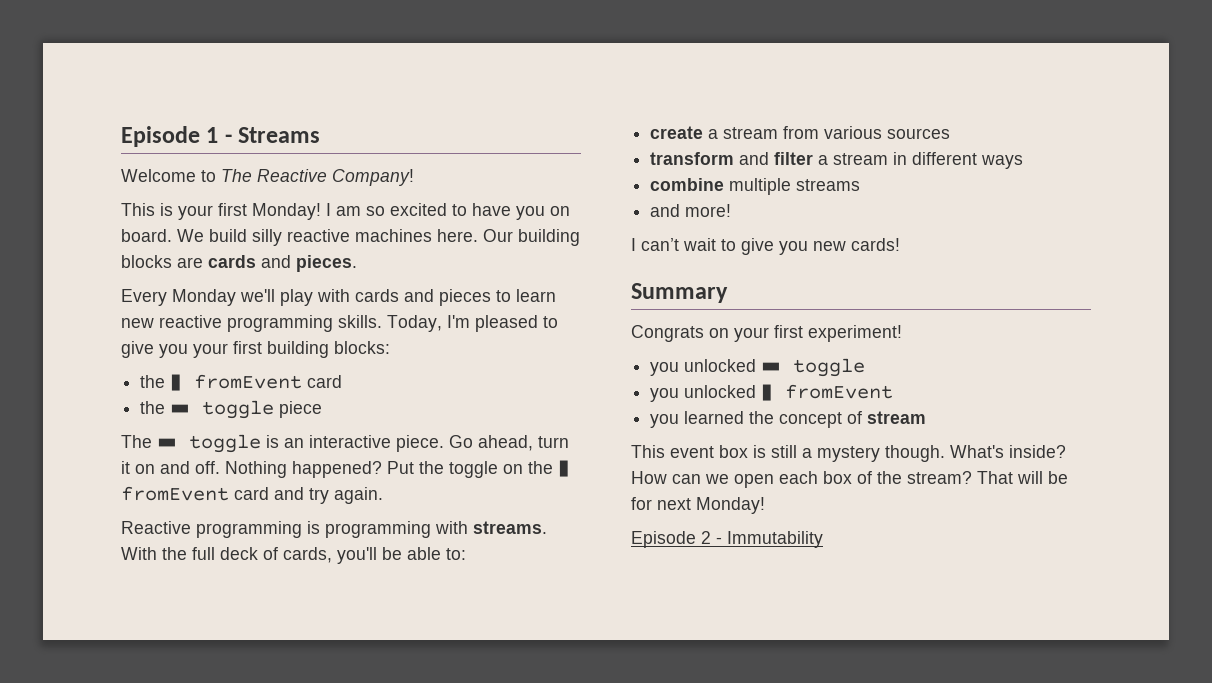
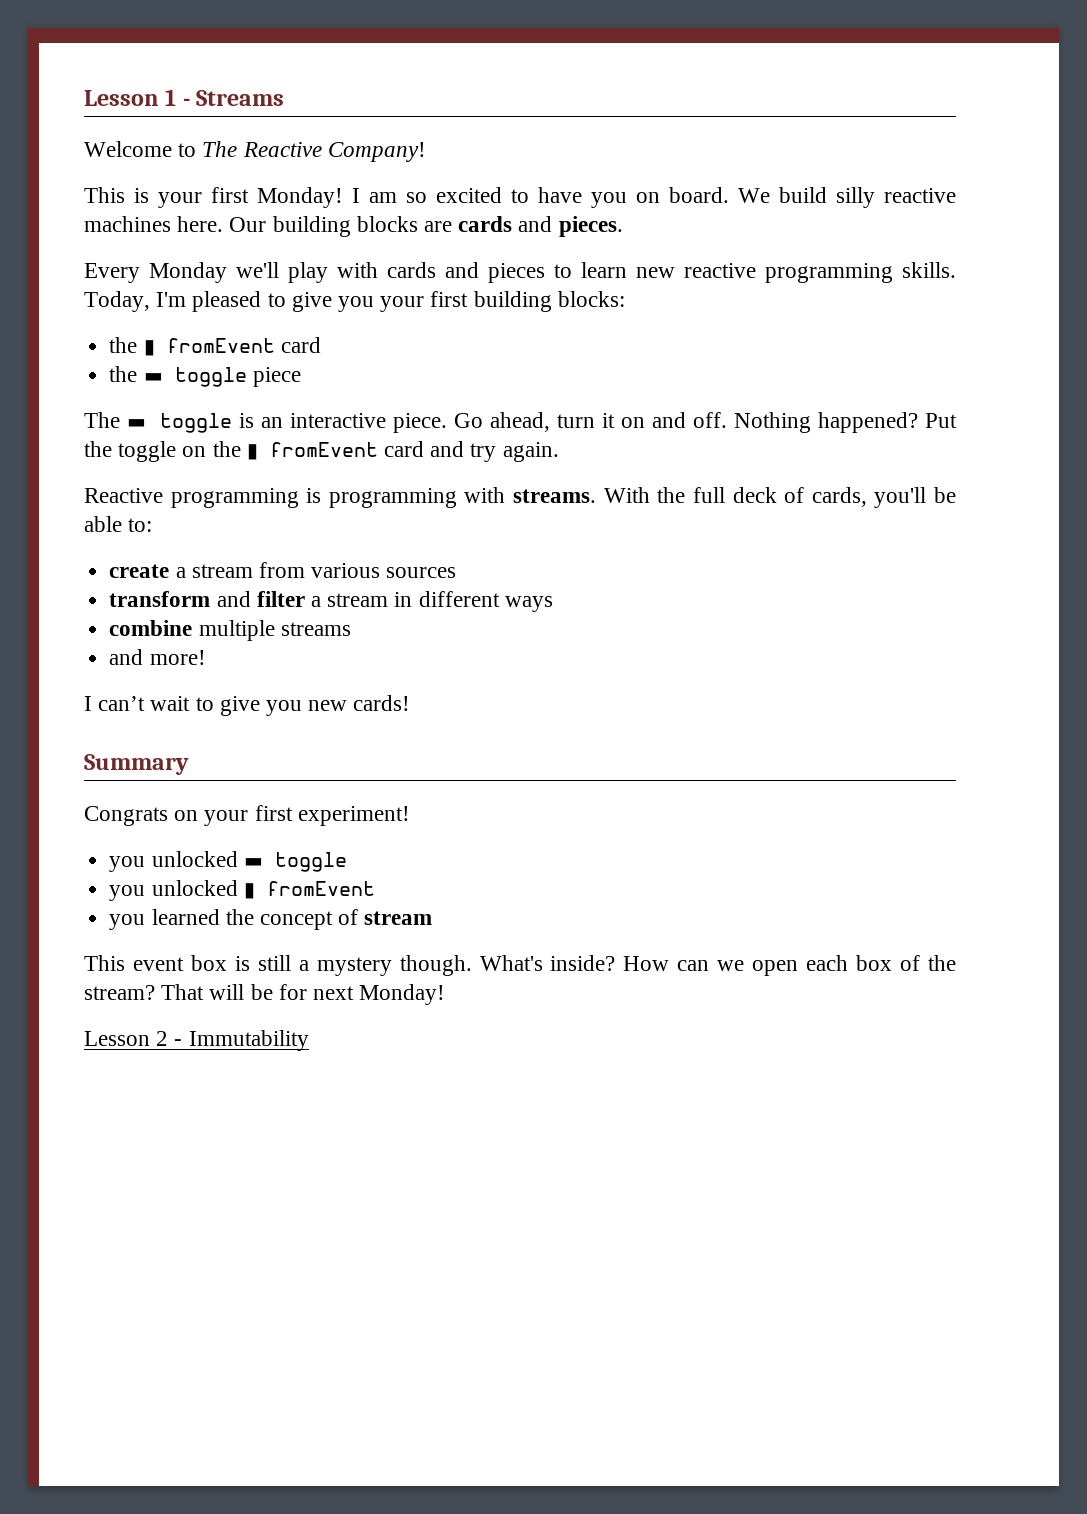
[121,126,200,147] Episode -> [84,90,159,106] Lesson
[631,531,696,548] Episode -> [84,1031,150,1046] Lesson

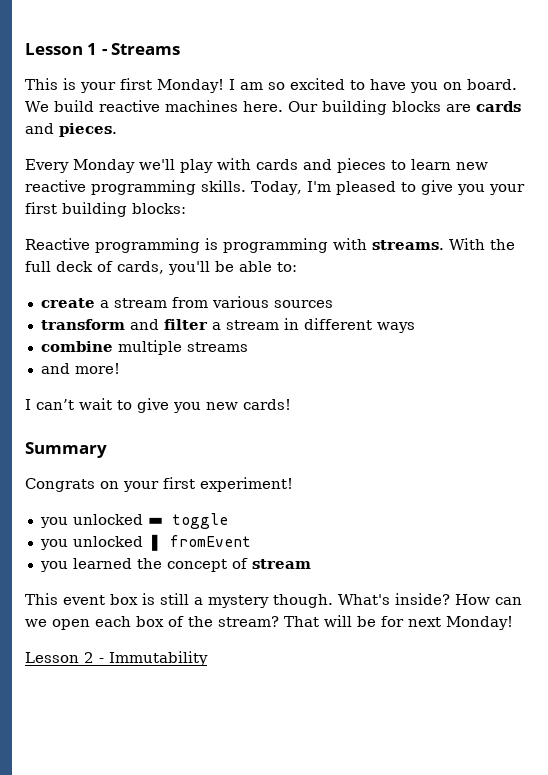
[84,141,426,162] // Welcome to The Reactive Company! -> (181, 49) none
[836,187,875,208] silly -> (94, 106) none
[109,337,321,356] [109,366,301,387] [84,412,958,433] [84,441,559,462] // the ▮ fromEvent card // the ▬ toggle piece // The ▬ toggle is an interactive piece. Go ahead, turn it on and off. Nothing happened? Put the toggle on the ▮ fromEvent card and try again. -> (186, 208) none
[243,883,255,899] ▮ -> [147,534,161,551] ❚

